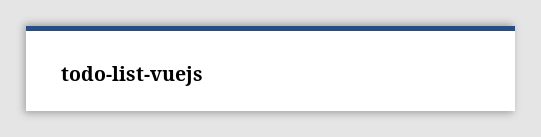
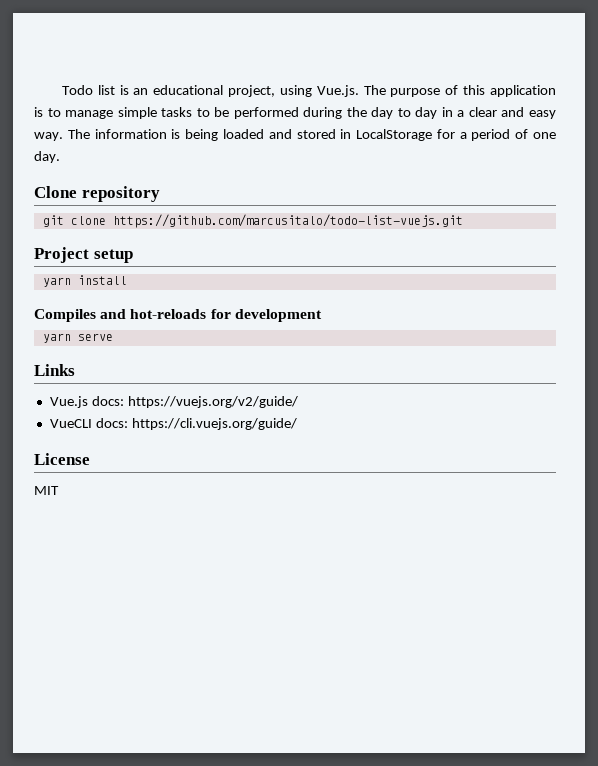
[61,66,203,86] todo-list-vuejs -> [61,85,556,97] [34,107,556,119] [34,129,556,141] [34,151,60,163] [34,186,160,202] [42,214,463,228] [34,247,133,263] [42,275,127,287] [34,309,322,322] [42,333,113,343] [34,364,75,376] [49,396,298,408] [49,418,297,430] [34,453,90,465] [34,486,59,495] Todo list is an educational project, using Vue.js. The purpose of this application is to manage simple tasks to be performed during the day to day in a clear and easy way. The information is being loaded and stored in LocalStorage for a period of one day. // Clone repository // git clone https://github.com/marcusitalo/todo-list-vuejs.git // Project setup // yarn install // Compiles and hot-reloads for development // yarn serve // Links // Vue.js docs: https://vuejs.org/v2/guide/ // VueCLI docs: https://cli.vuejs.org/guide/ // License // MIT

